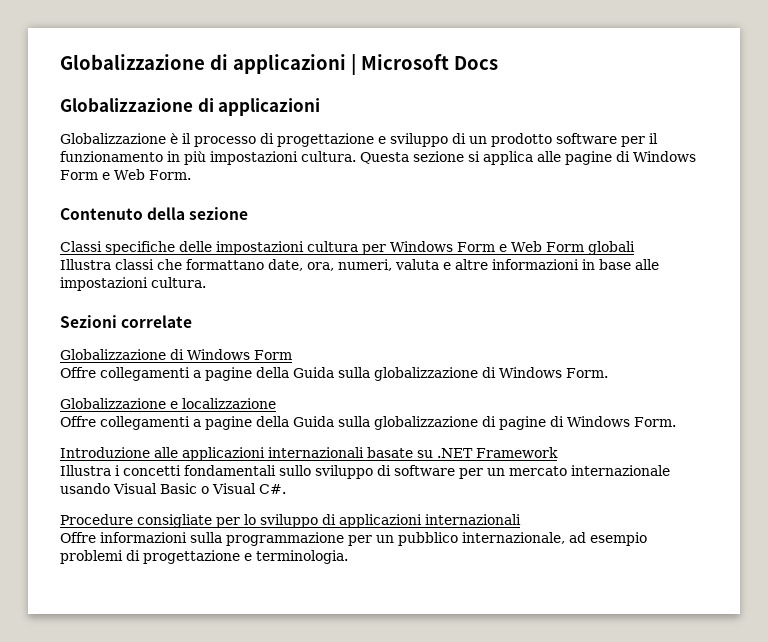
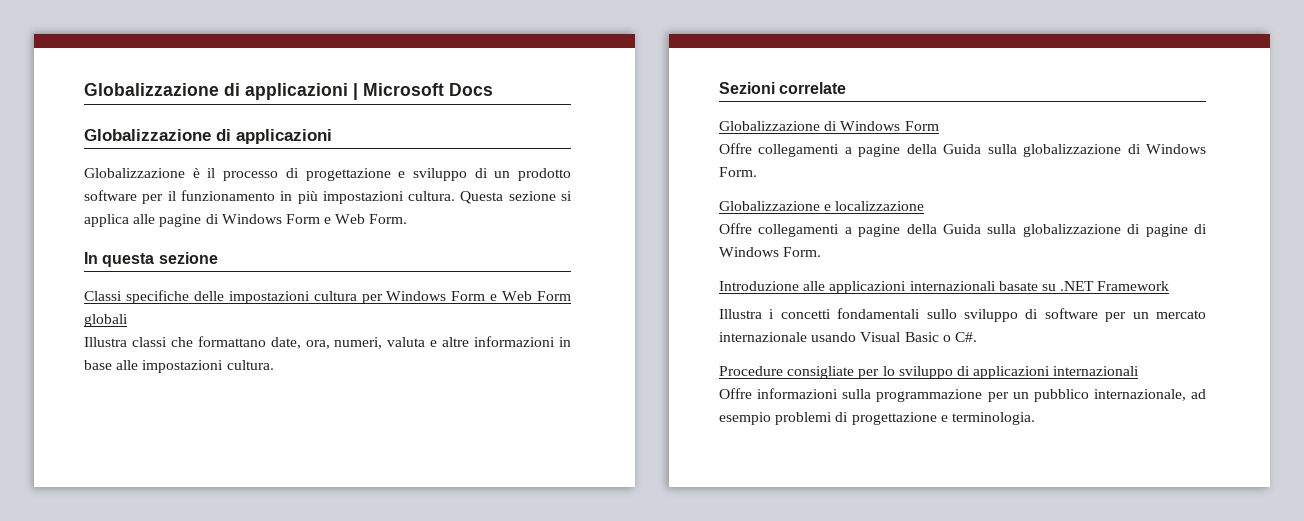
[60,207,186,220] Contenuto della -> [84,252,155,267] In questa
[212,483,256,494] Visual -> (951, 338) none

